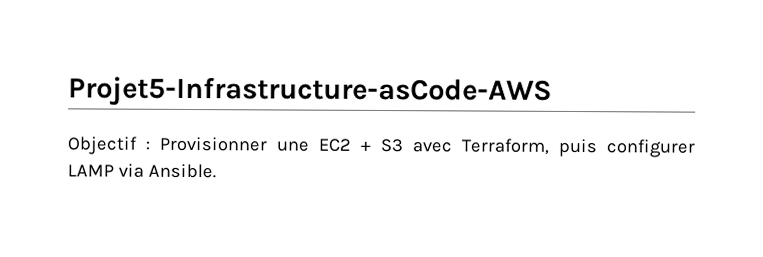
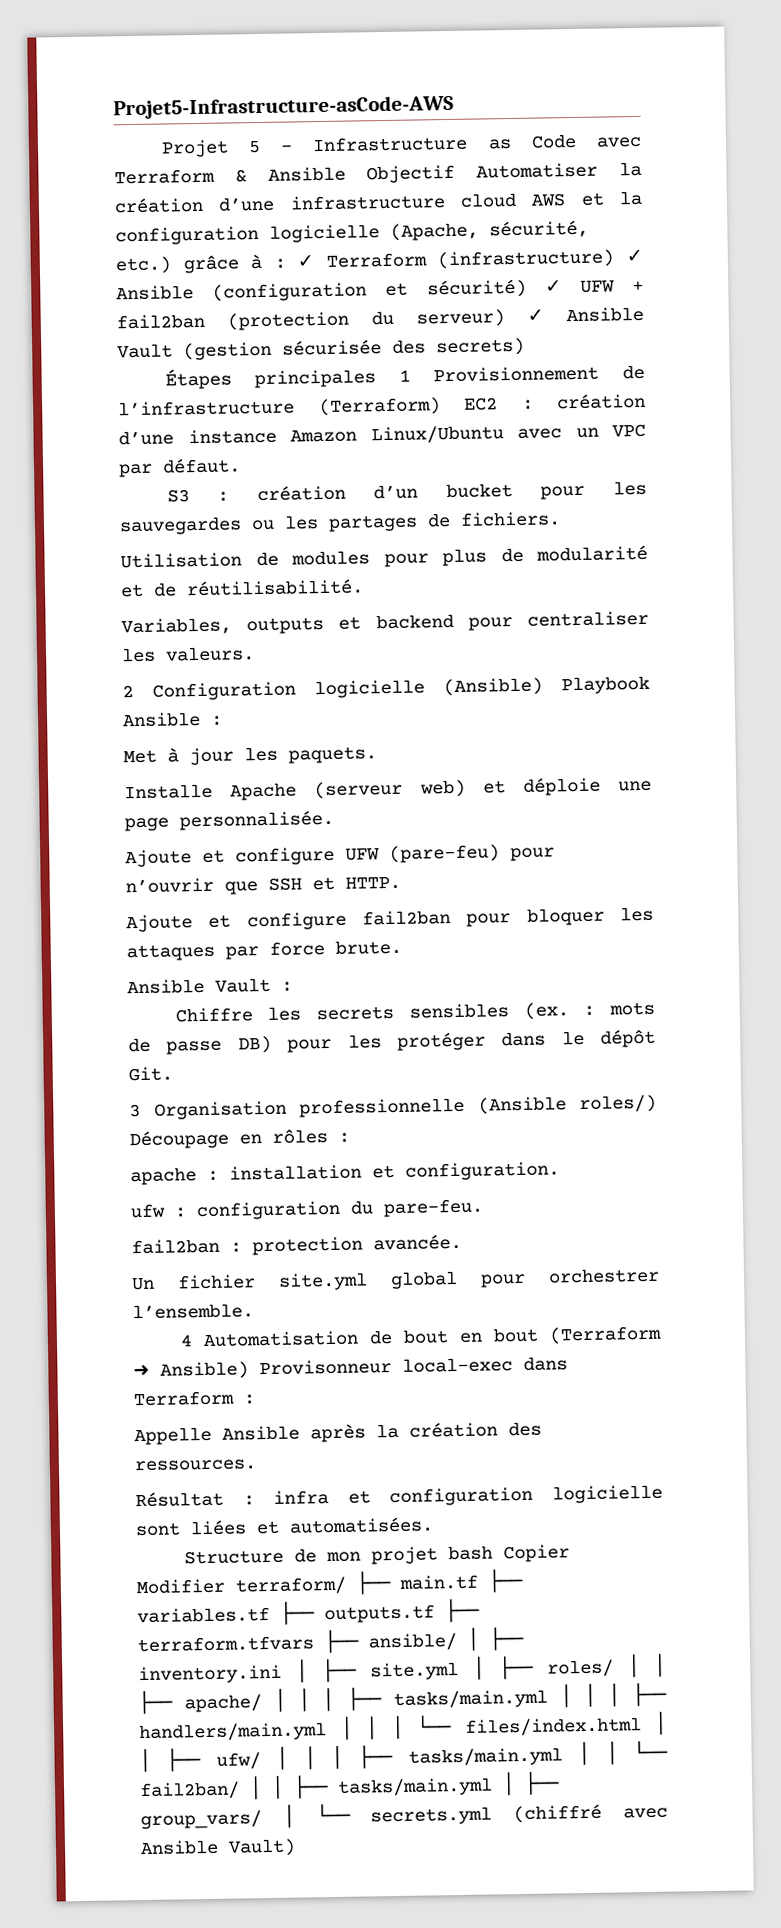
[67,136,695,158] [67,163,216,179] Objectif : Provisionner une EC2 + S3 avec Terraform, puis configurer LAMP via Ansible. -> [160,133,642,158] [114,161,642,185] [114,190,642,214] [115,219,589,246] [115,249,643,275] [116,278,644,302] [116,306,644,331] [117,337,525,361] [164,364,645,390] [118,392,646,417] [118,423,646,446] [119,457,241,478] [166,480,647,503] [119,511,561,536] [120,544,648,569] [120,578,364,598] [121,610,649,636] [121,646,255,663] [122,675,650,701] [122,711,223,728] [123,746,377,766] [124,776,653,801] [124,809,334,832] [125,844,555,868] [125,876,401,895] [126,906,654,933] [126,939,402,962] [127,977,293,995] [174,1001,655,1023] [128,1028,656,1055] [128,1066,173,1082] [129,1094,657,1120] [129,1129,350,1150] [130,1161,560,1186] [130,1198,484,1221] [131,1233,462,1256] [131,1267,660,1291] [132,1303,254,1320] [179,1325,663,1348] [133,1356,568,1380] [133,1390,255,1407] [134,1421,542,1446] [134,1459,257,1472] [135,1484,663,1508] [135,1516,434,1537] [183,1544,570,1565] [136,1568,523,1596] [137,1598,480,1625] [137,1626,524,1654] [138,1653,666,1685] [138,1682,667,1715] [139,1711,667,1743] [139,1740,668,1773] [139,1771,560,1801] [140,1803,668,1830] [140,1838,296,1857] Projet 5 – Infrastructure as Code avec Terraform & Ansible Objectif Automatiser la création d’une infrastructure cloud AWS et la configuration logicielle (Apache, sécurité, etc.) grâce à : ✓ Terraform (infrastructure) ✓ Ansible (configuration et sécurité) ✓ UFW + fail2ban (protection du serveur) ✓ Ansible Vault (gestion sécurisée des secrets) // Étapes principales 1 Provisionnement de l’infrastructure (Terraform) EC2 : création d’une instance Amazon Linux/Ubuntu avec un VPC par défaut. // S3 : création d’un bucket pour les sauvegardes ou les partages de fichiers. // Utilisation de modules pour plus de modularité et de réutilisabilité. // Variables, outputs et backend pour centraliser les valeurs. // 2 Configuration logicielle (Ansible) Playbook Ansible : // Met à jour les paquets. // Installe Apache (serveur web) et déploie une page personnalisée. // Ajoute et configure UFW (pare-feu) pour n’ouvrir que SSH et HTTP. // Ajoute et configure fail2ban pour bloquer les attaques par force brute. // Ansible Vault : // Chiffre les secrets sensibles (ex. : mots de passe DB) pour les protéger dans le dépôt Git. // 3 Organisation professionnelle (Ansible roles/) Découpage en rôles : // apache : installation et configuration. // ufw : configuration du pare-feu. // fail2ban : protection avancée. // Un fichier site.yml global pour orchestrer l’ensemble. // 4 Automatisation de bout en bout (Terraform ➜ Ansible) Provisonneur local-exec dans Terraform : // Appelle Ansible après la création des ressources. // Résultat : infra et configuration logicielle sont liées et automatisées. // Structure de mon projet bash Copier Modifier terraform/ ├── main.tf ├── variables.tf ├── outputs.tf ├── terraform.tfvars ├── ansible/ │ ├── inventory.ini │ ├── site.yml │ ├── roles/ │ │ ├── apache/ │ │ │ ├── tasks/main.yml │ │ │ ├── handlers/main.yml │ │ │ └── files/index.html │ │ ├── ufw/ │ │ │ ├── tasks/main.yml │ │ └── fail2ban/ │ │ ├── tasks/main.yml │ ├── group_vars/ │ └── secrets.yml (chiffré avec Ansible Vault)

